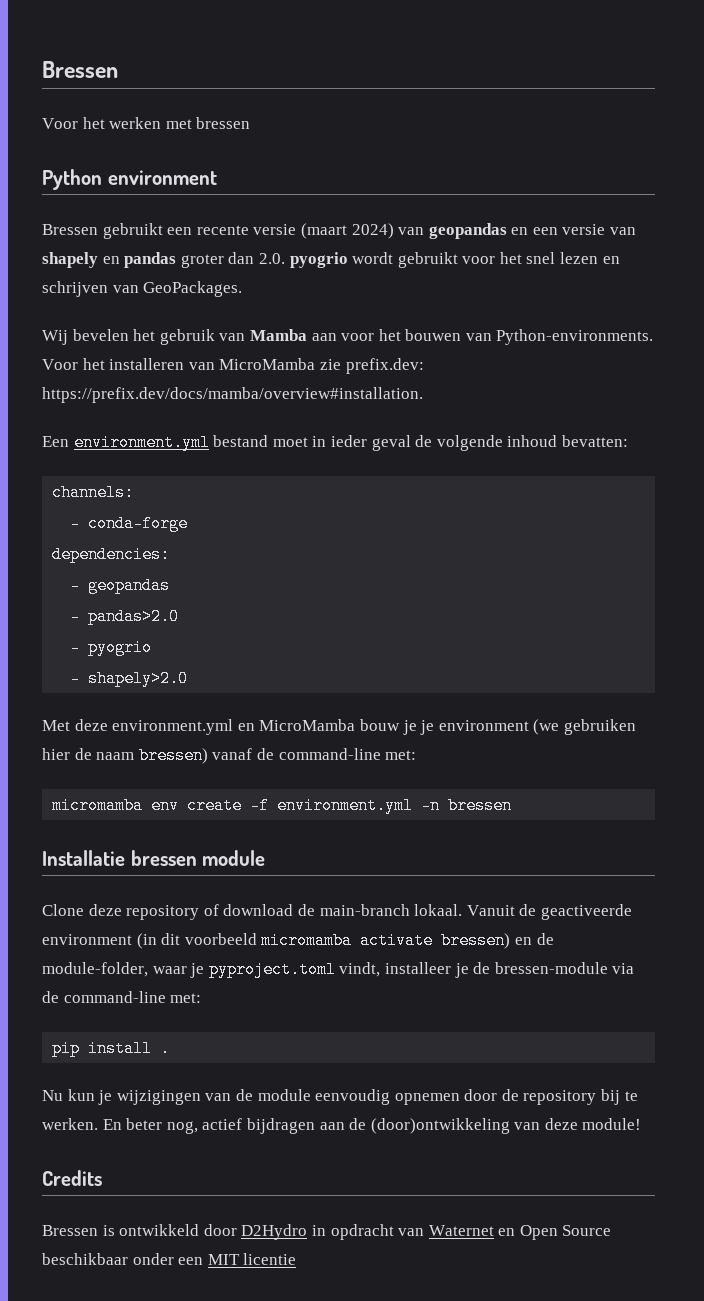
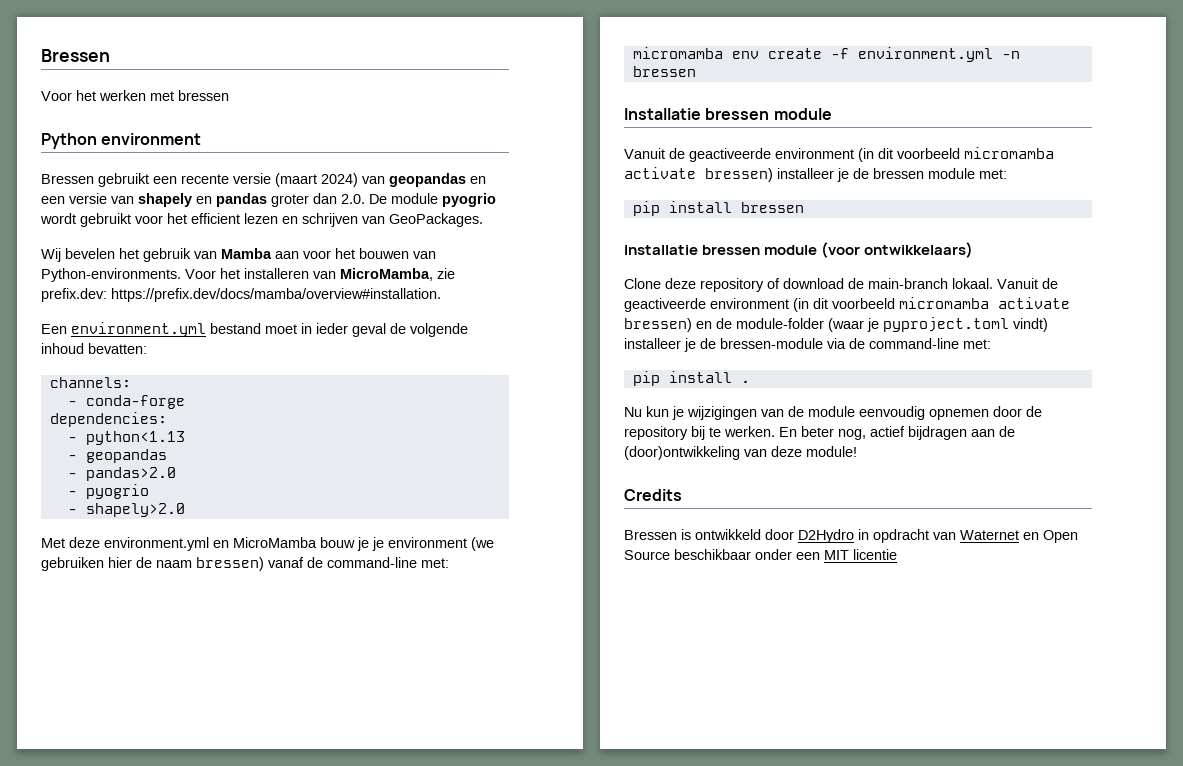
(285, 258) none -> [369,193,438,204] De module
[526,252,556,264] snel -> [191,213,240,224] efficient
[219,358,316,370] MicroMamba -> [340,268,433,281] MicroMamba,
(171, 554) none -> [67,431,185,445] // - python<1.13
(266, 858) none -> [624,147,1054,162] [624,167,1007,182] [632,201,804,216] [624,242,974,258] // Vanuit de geactiveerde environment (in dit voorbeeld micromamba activate bressen) installeer je de bressen module met: // pip install bressen // Installatie bressen module (voor ontwikkelaars)
[42,962,187,977] module-folder, waar -> [736,318,864,332] module-folder (waar
[339,962,381,977] vindt, -> [1013,318,1048,332] vindt)

